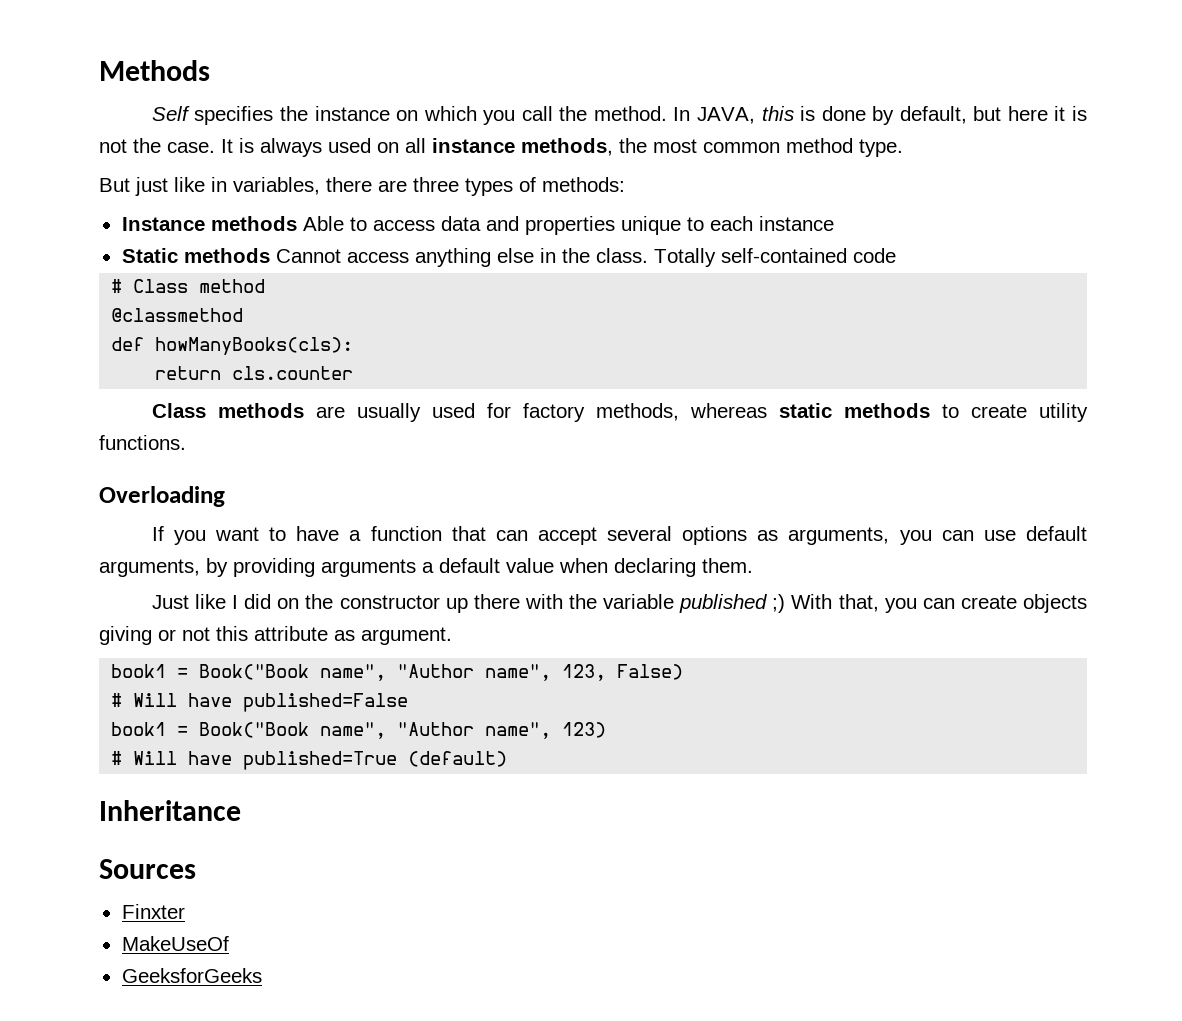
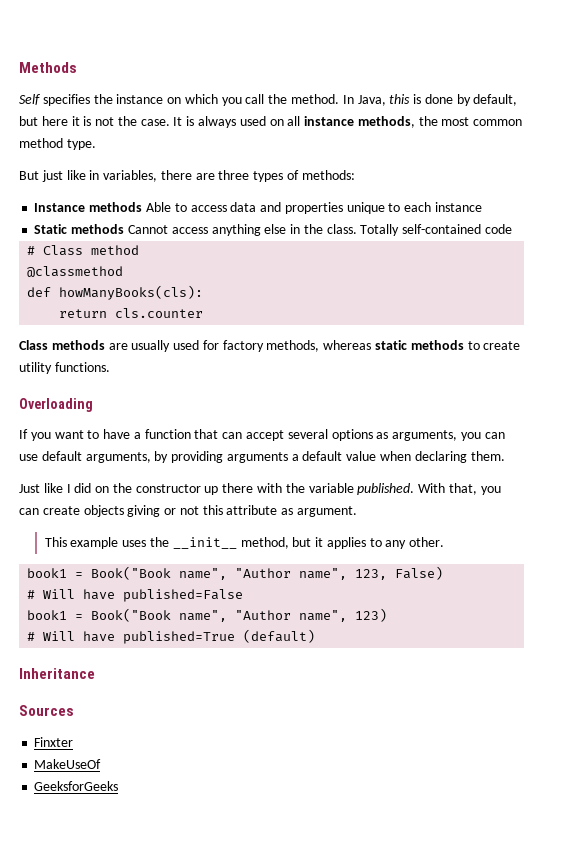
[696,107,755,124] JAVA, -> [357,95,386,106] Java,
[679,594,786,613] published ;) -> [357,483,415,495] published.
(452, 636) none -> [44,537,445,549] // This example uses the __init__ method, but it applies to any other.

